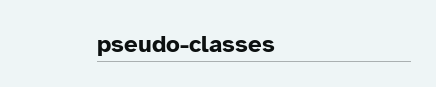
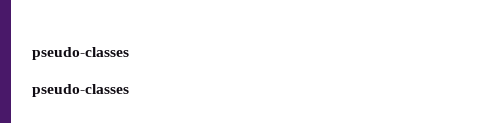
[97,36,275,56] pseudo-classes -> [32,47,129,60] [32,84,129,97] pseudo-classes // pseudo-classes

